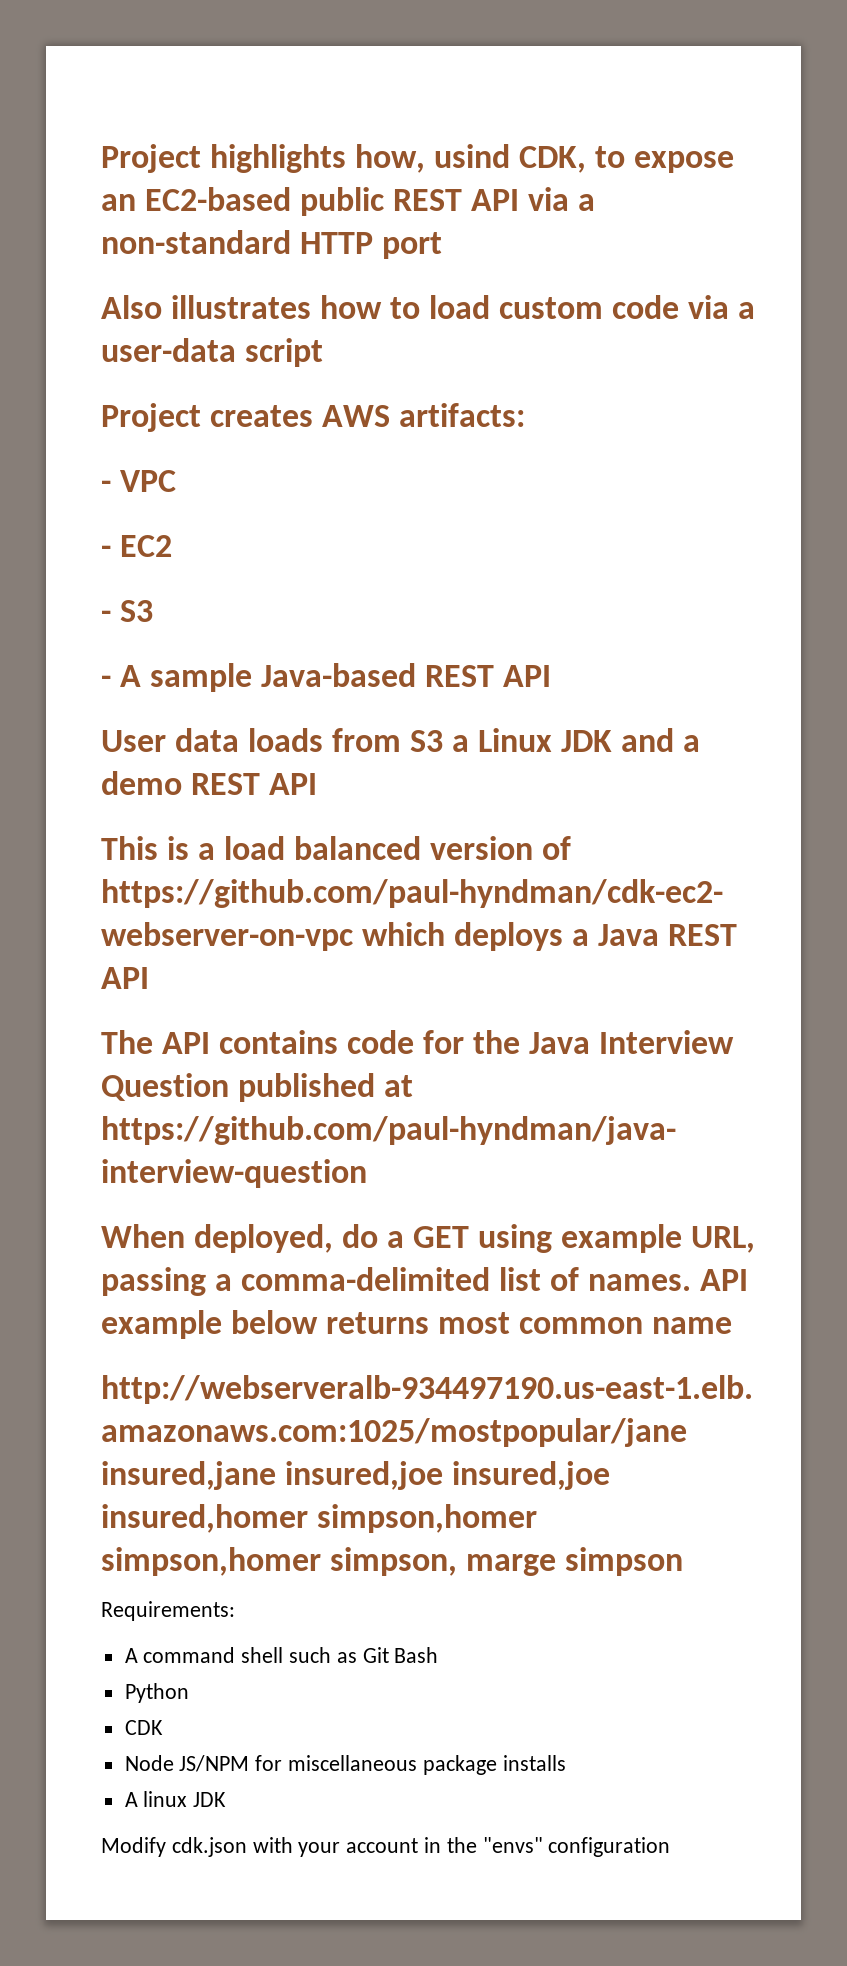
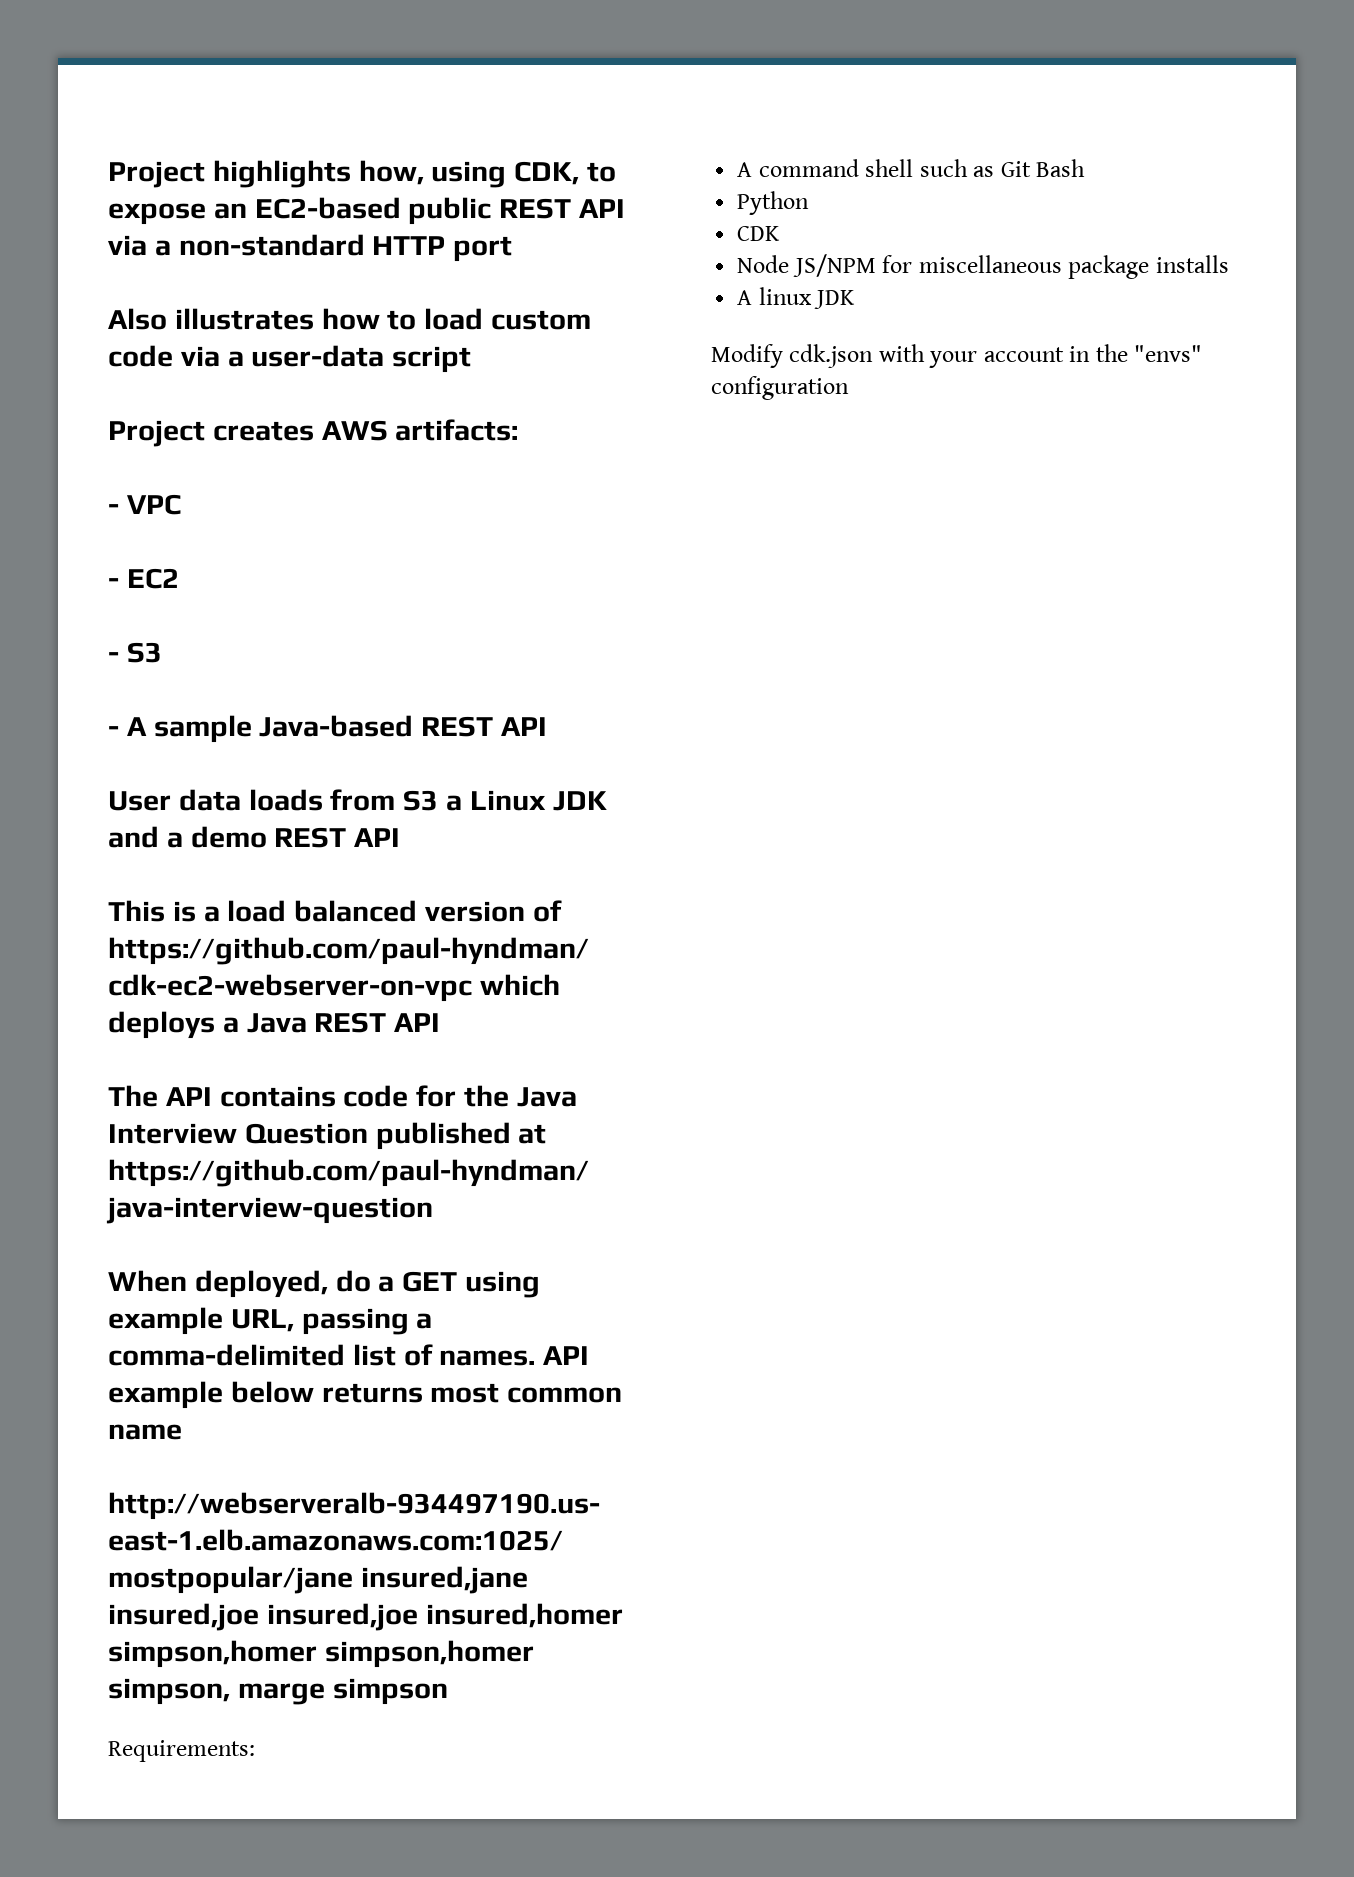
[434,144,511,168] usind -> [431,161,507,188] using

